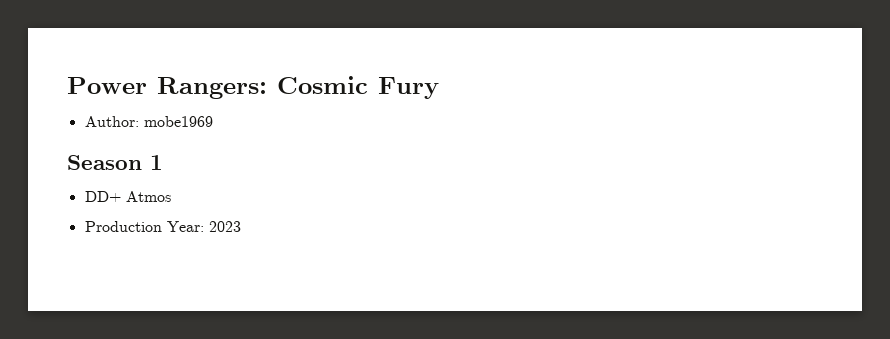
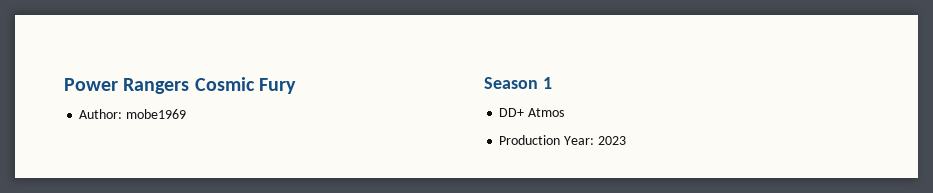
[157,77,267,99] Rangers: -> [123,78,190,94] Rangers

